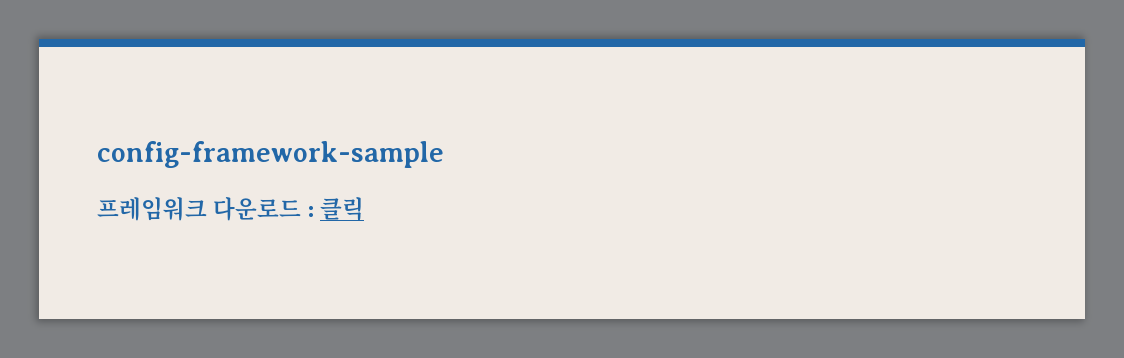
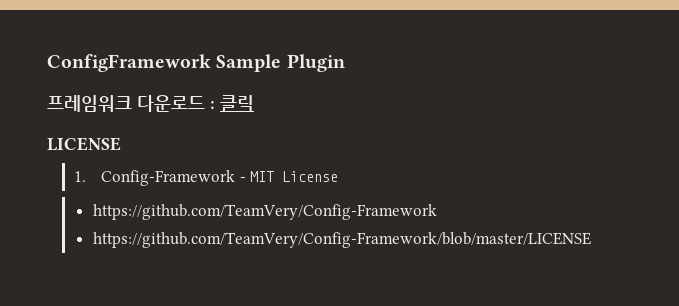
[97,141,444,168] config-framework-sample -> [47,54,345,72] ConfigFramework Sample Plugin
(365, 209) none -> [47,137,121,151] [73,170,339,186] [92,204,437,220] [92,232,591,248] // LICENSE // 1. Config-Framework - MIT License // https://github.com/TeamVery/Config-Framework // https://github.com/TeamVery/Config-Framework/blob/master/LICENSE

